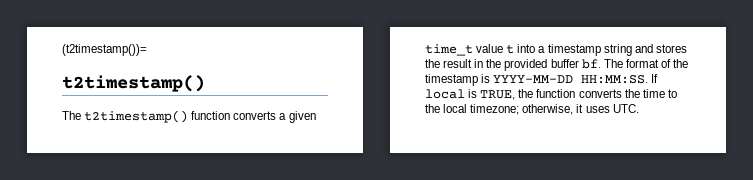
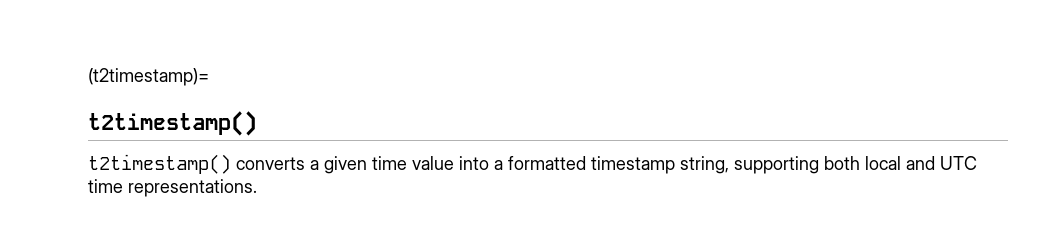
[62,44,147,56] (t2timestamp())= -> [88,68,209,86] (t2timestamp)=
[62,110,316,123] [425,44,687,56] [425,59,689,71] [425,74,659,86] [425,89,677,100] [425,104,639,115] The t2timestamp() function converts a given time_t value t into a timestamp string and stores the result in the provided buffer bf. The format of the timestamp is YYYY-MM-DD HH:MM:SS. If local is TRUE, the function converts the time to the local timezone; otherwise, it uses UTC. -> [88,154,977,174] [88,179,257,197] t2timestamp() converts a given time value into a formatted timestamp string, supporting both local and UTC time representations.

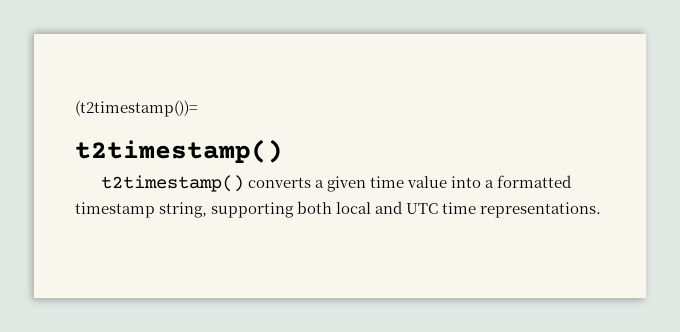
[88,68,209,86] (t2timestamp)= -> [75,100,198,117] (t2timestamp())=

